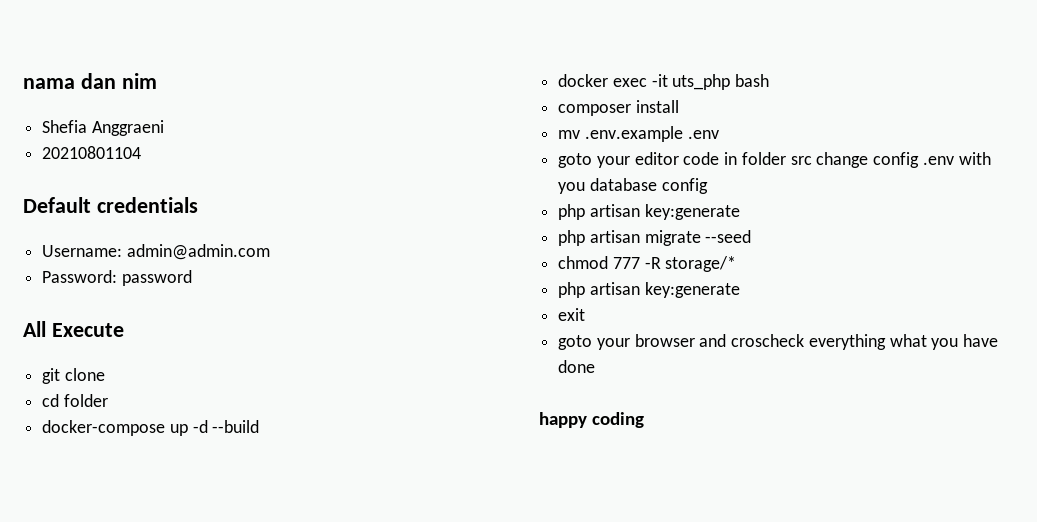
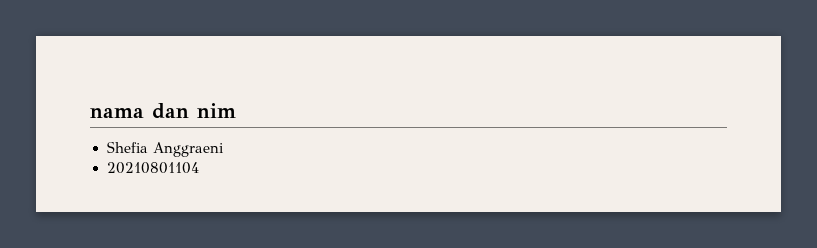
[23,197,198,213] [42,244,270,260] [42,270,192,286] [23,321,124,337] [42,368,105,384] [42,394,108,407] [42,420,260,436] [558,74,770,90] [558,100,679,116] [558,126,719,142] [558,152,991,168] [558,178,708,194] [558,204,740,220] [558,230,752,246] [558,256,737,272] [558,282,740,298] [558,308,586,321] [558,334,999,350] [558,360,596,373] [539,412,645,428] // Default credentials // Username: admin@admin.com // Password: password // All Execute // git clone // cd folder // docker-compose up -d --build // docker exec -it uts_php bash // composer install // mv .env.example .env // goto your editor code in folder src change config .env with you database config // php artisan key:generate // php artisan migrate --seed // chmod 777 -R storage/* // php artisan key:generate // exit // goto your browser and croscheck everything what you have done // happy coding -> (199, 168) none

